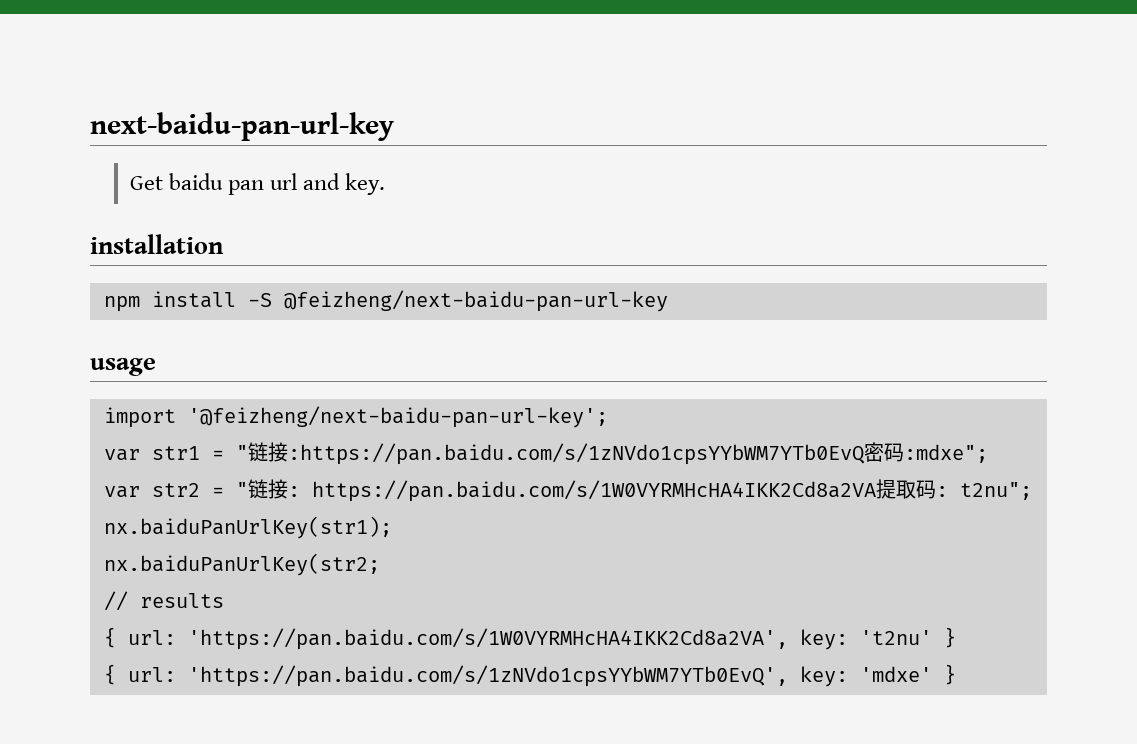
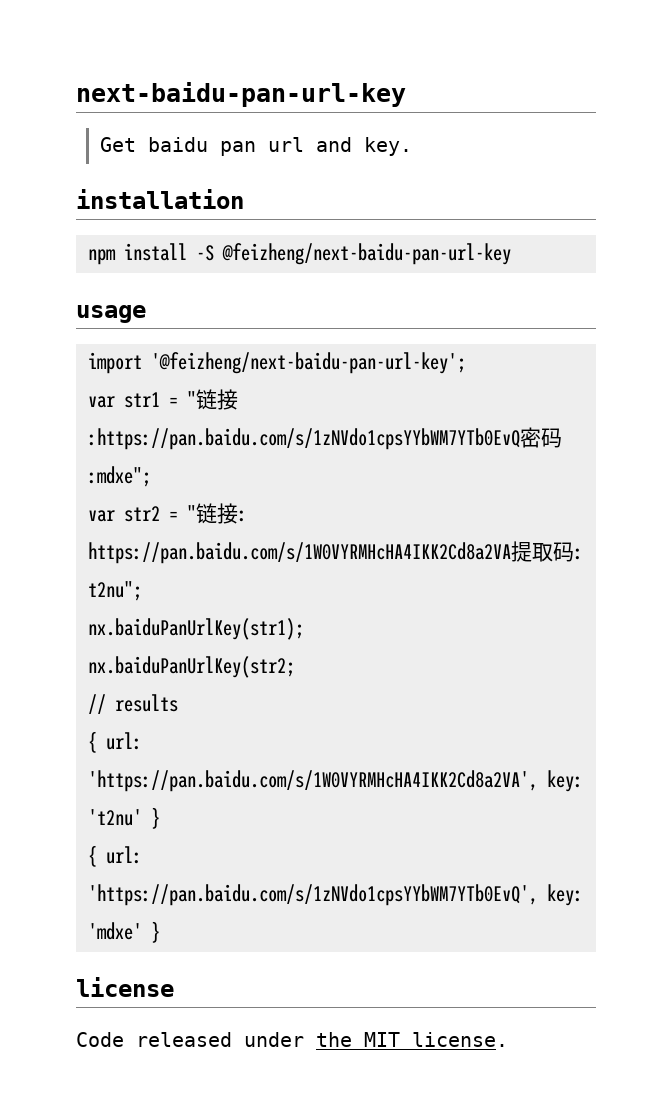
(956, 674) none -> [76,977,174,997] [76,1032,508,1047] // license // Code released under the MIT license.

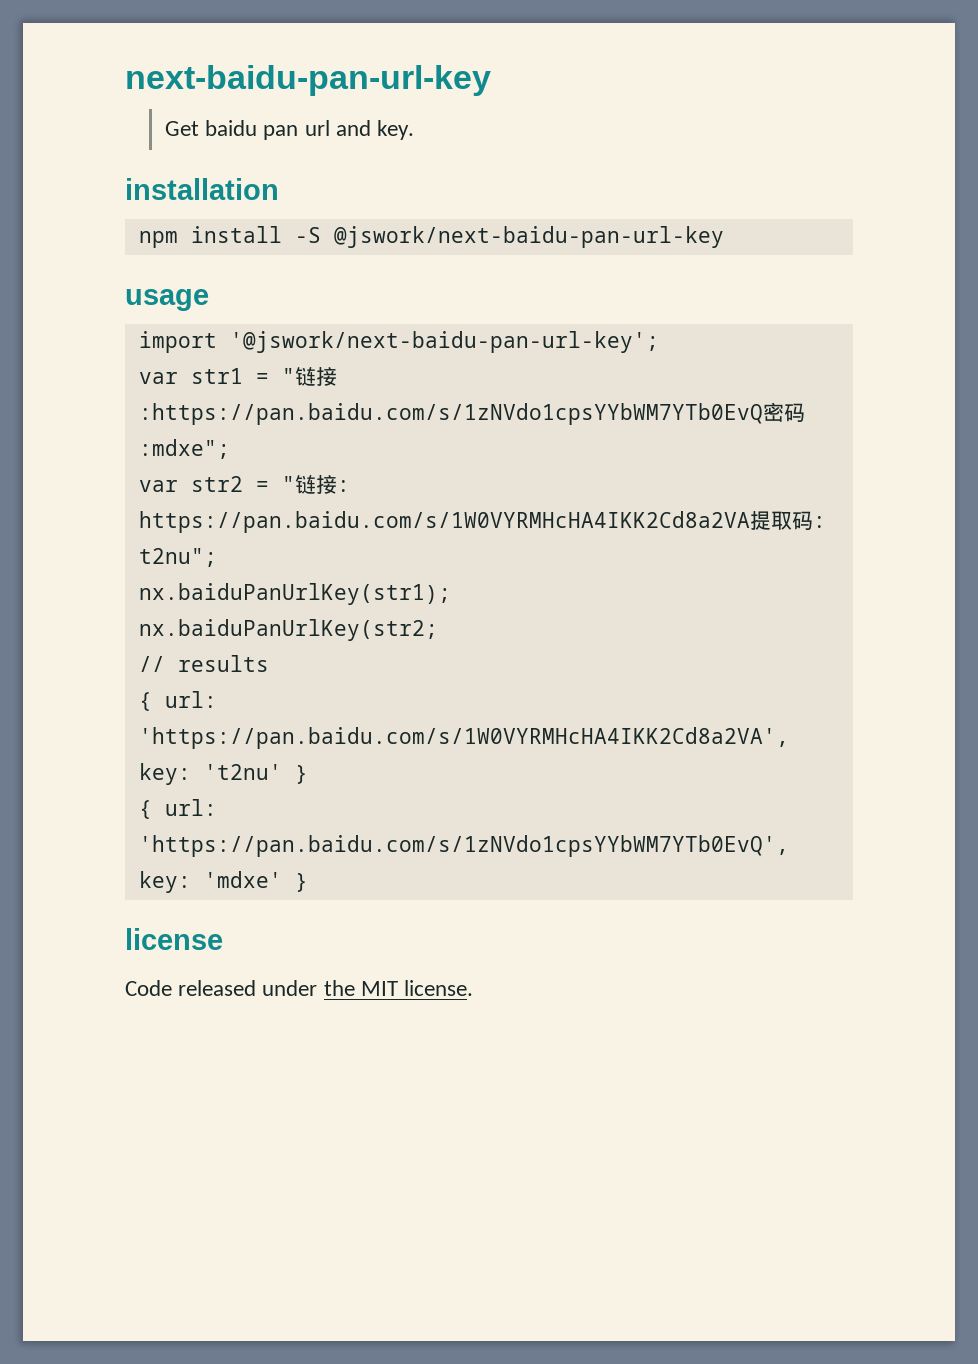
[222,243,511,265] @feizheng/next-baidu-pan-url-key -> [333,226,724,248] @jswork/next-baidu-pan-url-key
[151,352,466,374] '@feizheng/next-baidu-pan-url-key'; -> [229,331,659,353] '@jswork/next-baidu-pan-url-key';

